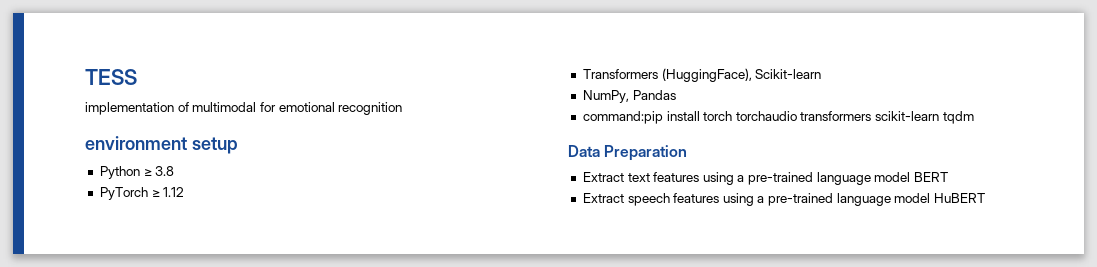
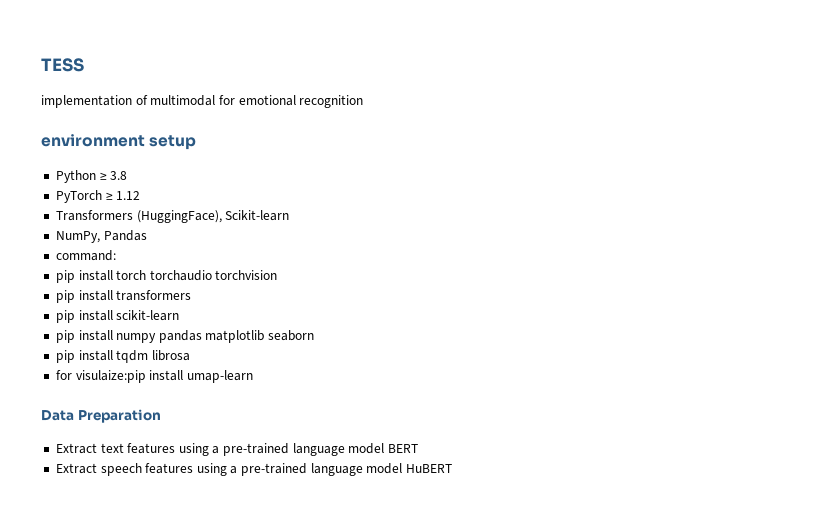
[582,111,663,124] command:pip -> [55,250,116,261] [55,270,75,283] command: // pip
(797, 116) none -> [215,270,278,280] [55,290,113,303] torchvision // pip install
(872, 116) none -> [55,310,113,323] // pip install
[942,111,974,124] tqdm -> [55,330,315,343] [55,350,190,363] [55,370,253,383] // pip install numpy pandas matplotlib seaborn // pip install tqdm librosa // for visulaize:pip install umap-learn

